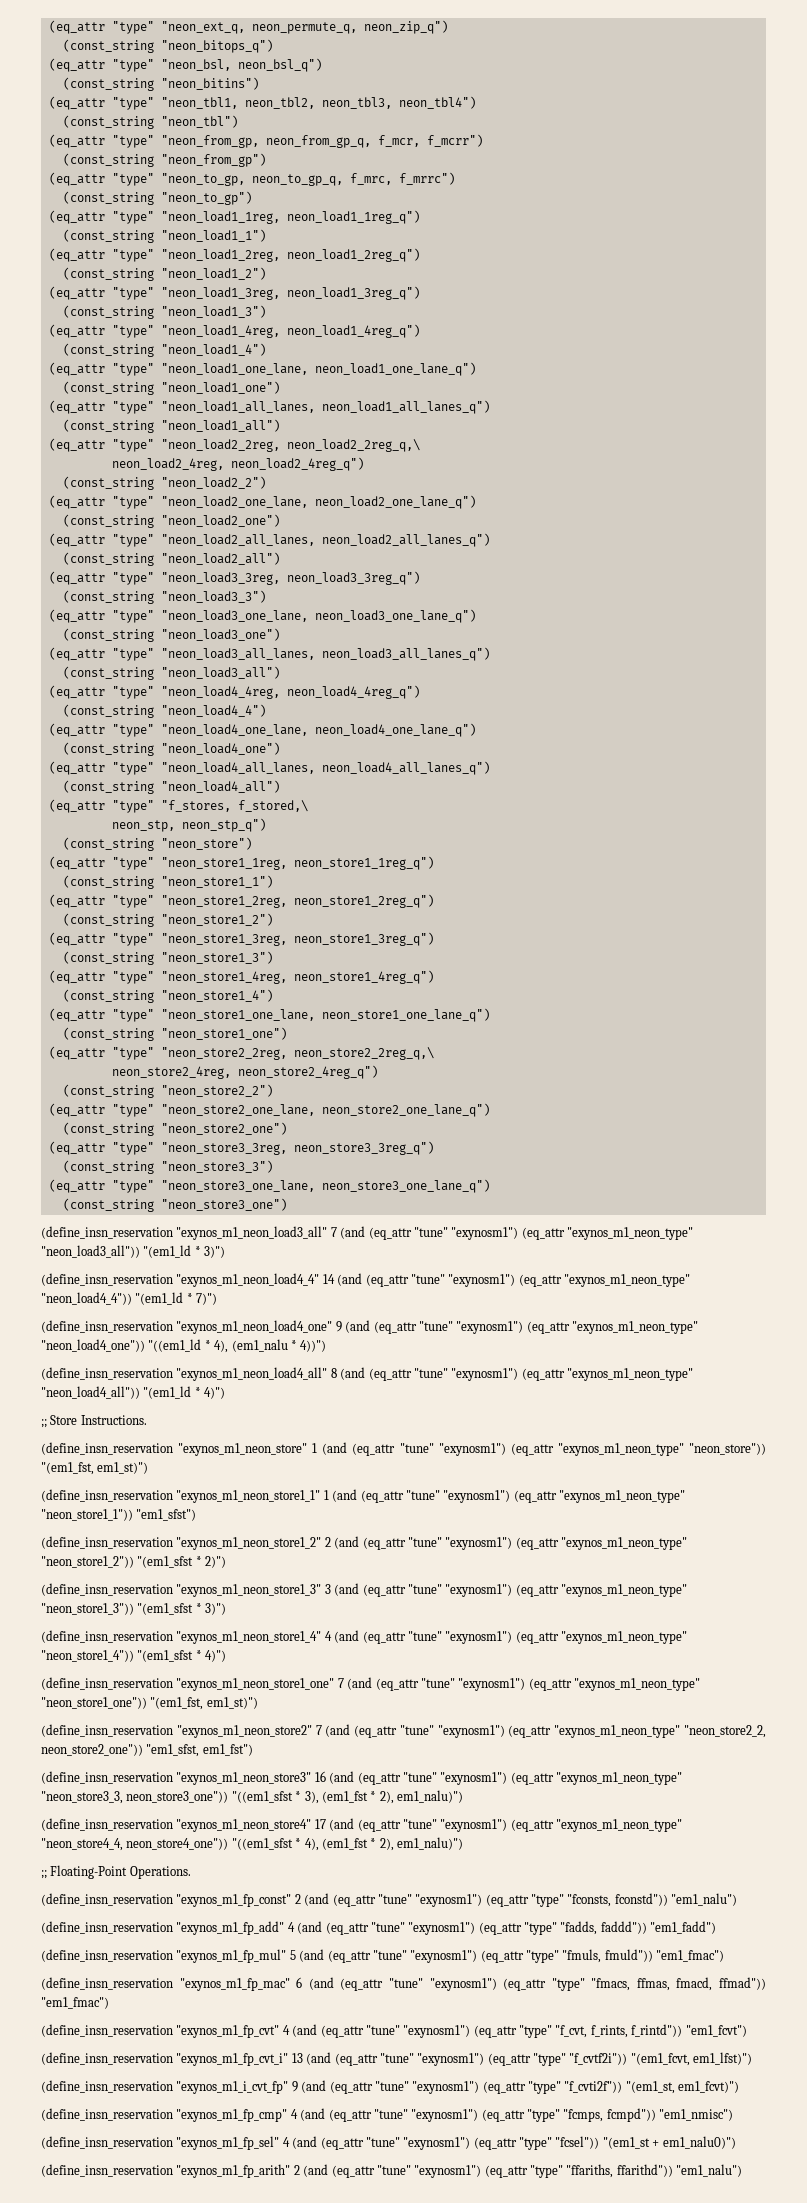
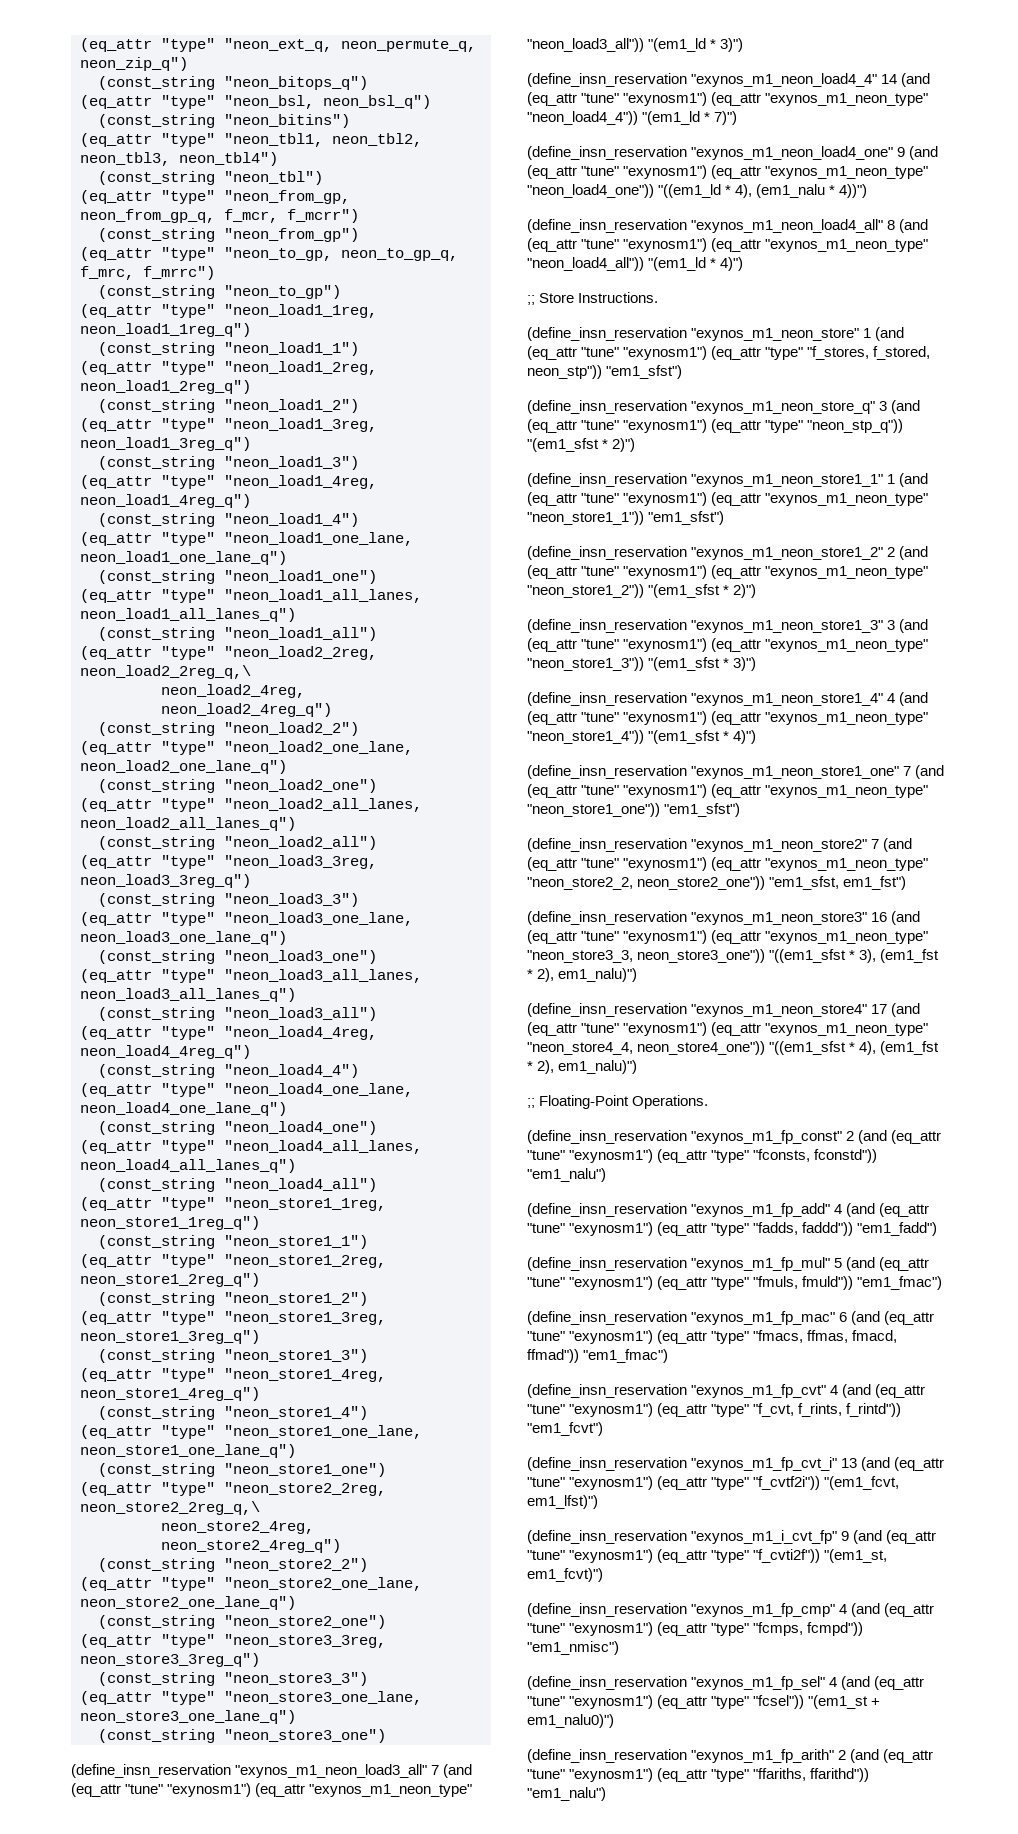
[48,799,308,813] [111,818,266,832] [62,837,252,851] // (eq_attr "type" "f_stores, f_stored,\ // neon_stp, neon_stp_q") // (const_string "neon_store") -> (377, 1185) none
[557,1443,766,1456] [41,1462,149,1475] "exynos_m1_neon_type" "neon_store")) "(em1_fst, em1_st)") -> [765,346,931,360] [527,365,683,379] [527,400,921,414] [527,419,904,433] [527,438,636,452] "type" "f_stores, f_stored, neon_stp")) "em1_sfst") // (define_insn_reservation "exynos_m1_neon_store_q" 3 (and (eq_attr "tune" "exynosm1") (eq_attr "type" "neon_stp_q")) "(em1_sfst * 2)")
[150,1697,258,1710] "(em1_fst, em1_st)") -> [664,803,741,817] "em1_sfst")

